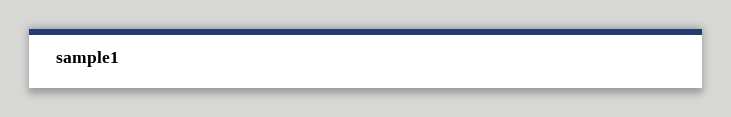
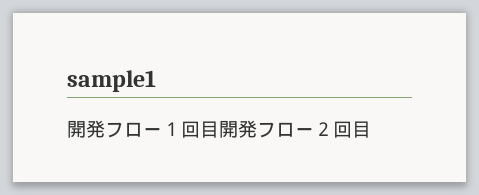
(119, 59) none -> [67,120,371,138] // 開発フロー１回目開発フロー２回目

